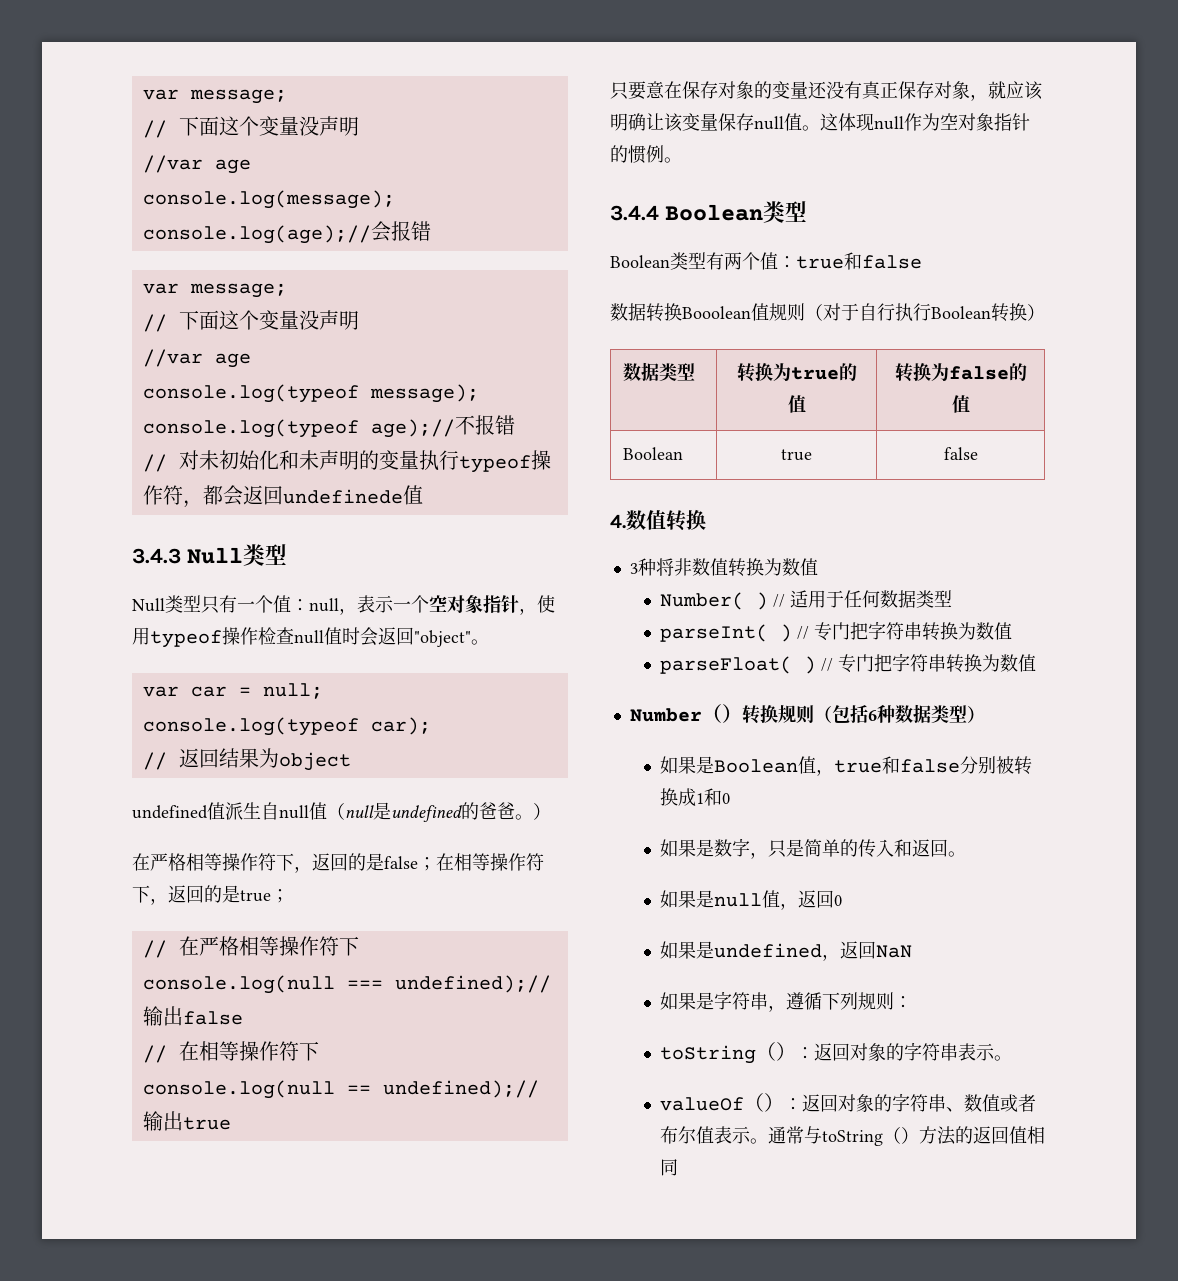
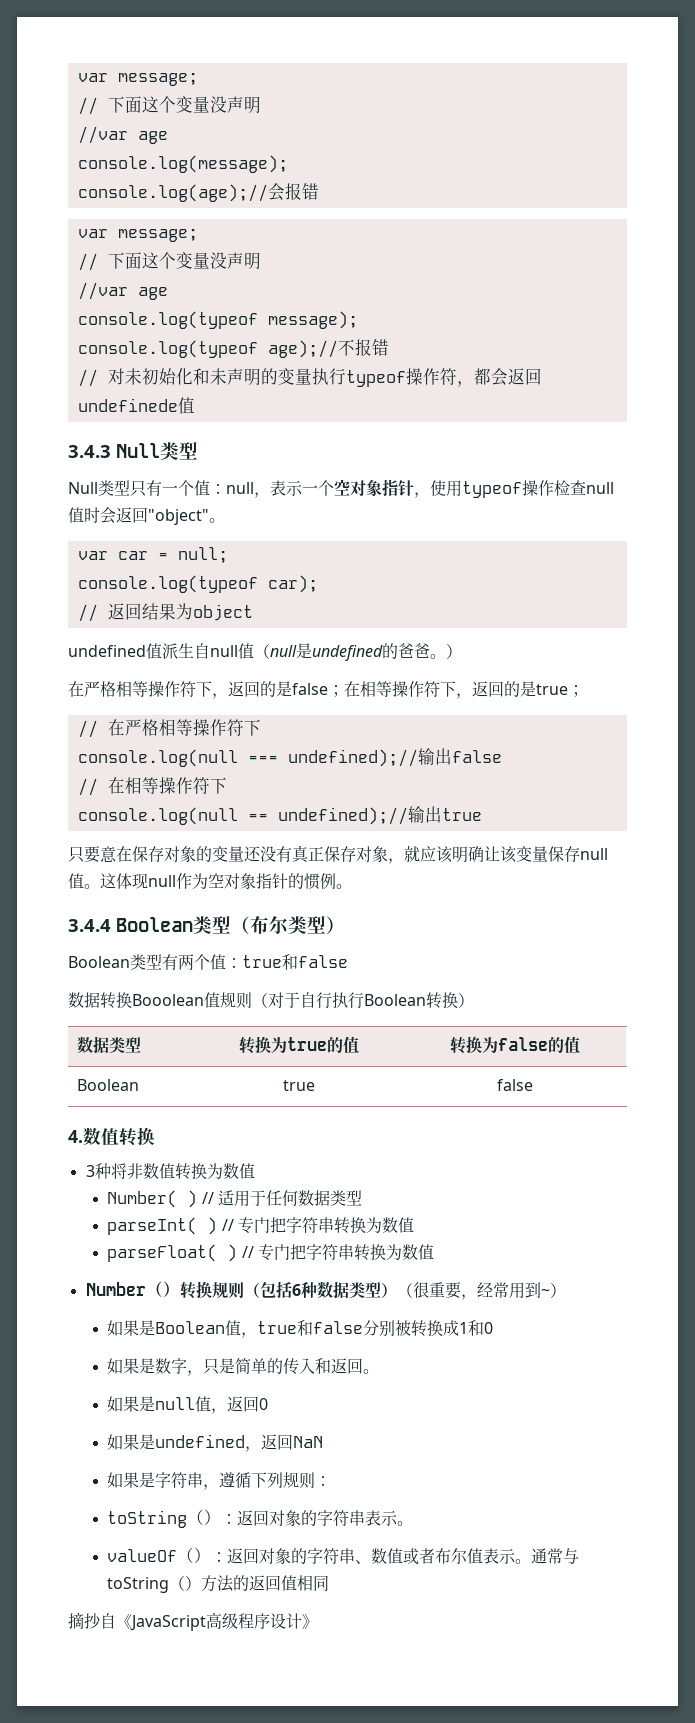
(807, 211) none -> [231,916,345,934] （布尔类型）
(985, 714) none -> [396,1282,566,1300] （很重要，经常用到~）
(679, 1167) none -> [68,1612,318,1631] // 摘抄自《JavaScript高级程序设计》

